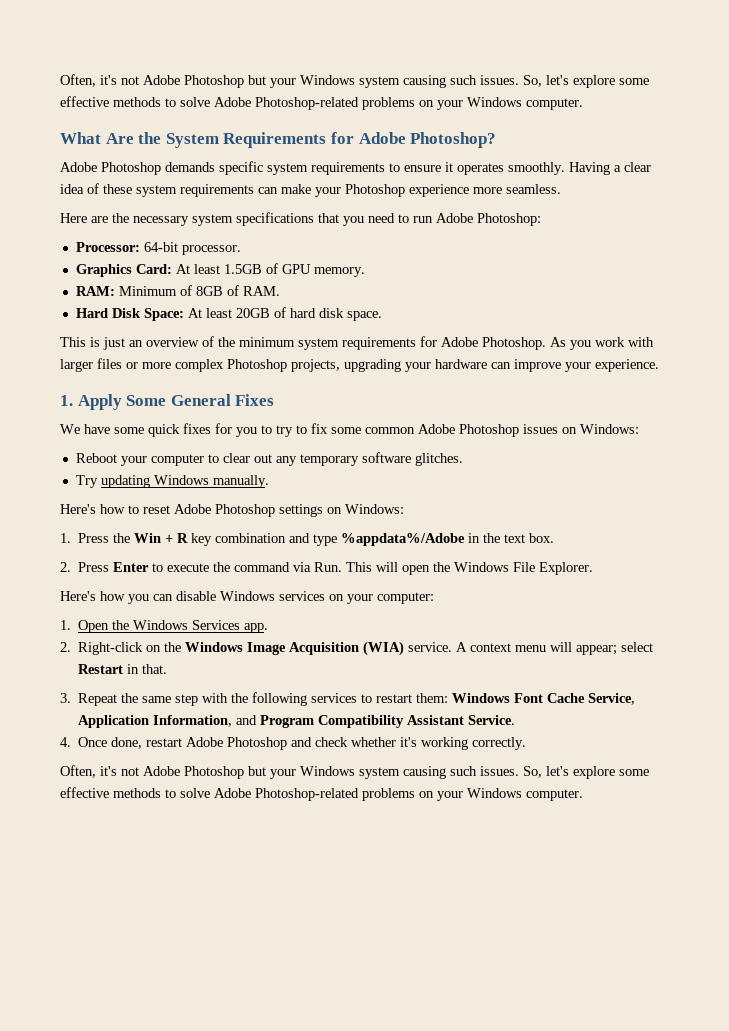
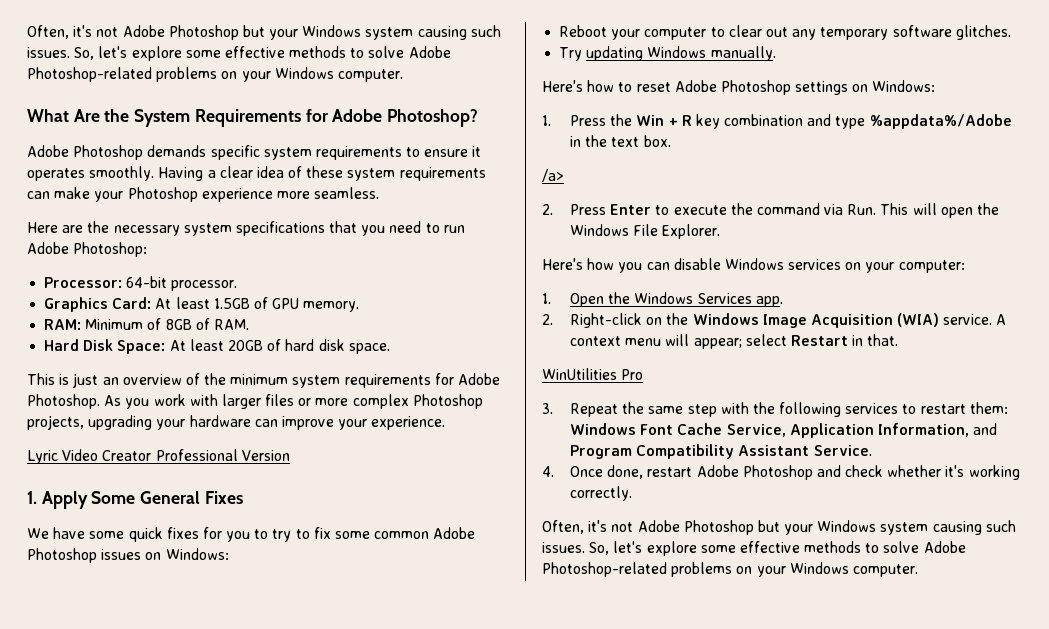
(659, 365) none -> [27,449,290,464] // Lyric Video Creator Professional Version
(555, 538) none -> [542,169,564,182] // /a>
(168, 669) none -> [542,368,644,380] // WinUtilities Pro

